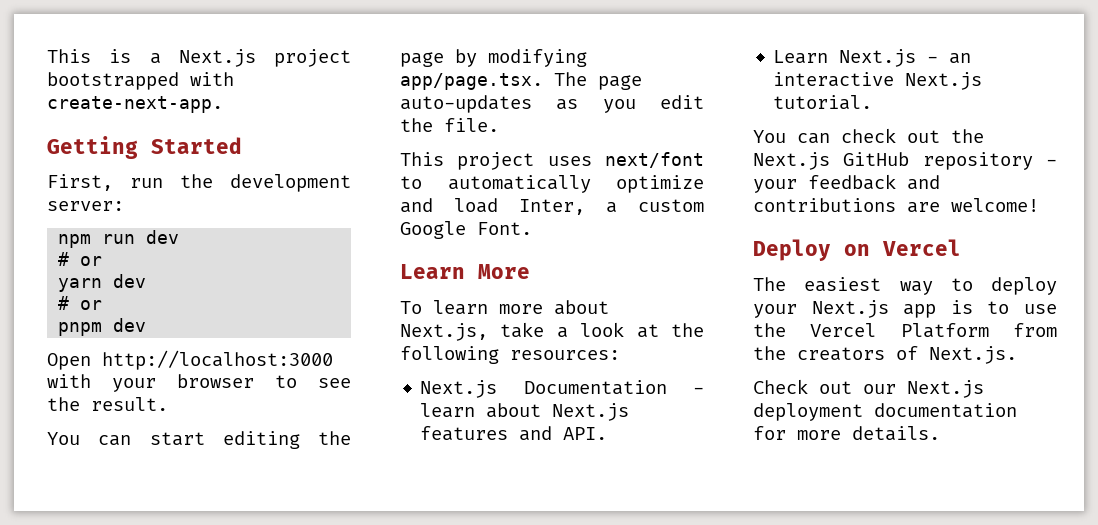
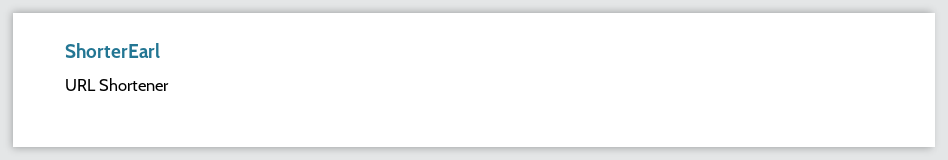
[47,49,351,67] [47,72,234,90] [47,96,223,113] [47,136,242,159] [47,174,351,192] [47,201,124,211] [58,230,180,248] [58,252,103,266] [58,274,147,292] [58,296,103,310] [58,318,147,336] [47,350,333,370] [47,374,351,392] [47,397,168,411] [47,431,351,449] [400,49,587,67] [400,72,642,90] [400,95,704,113] [400,118,499,132] [400,152,704,170] [400,175,704,193] [400,198,704,215] [400,221,532,239] [400,264,530,279] [400,300,609,315] [400,322,704,341] [400,346,620,364] [420,380,704,398] [420,403,630,421] [420,426,608,441] [773,49,972,67] [773,72,983,90] [773,95,873,110] [753,128,984,144] [753,152,1057,170] [753,174,940,193] [753,198,1039,213] [753,239,961,261] [753,277,1057,295] [753,300,1057,318] [753,323,1057,338] [753,346,1017,364] [753,379,984,398] [753,403,1017,421] [753,426,940,441] This is a Next.js project bootstrapped with create-next-app. // Getting Started // First, run the development server: // npm run dev // # or // yarn dev // # or // pnpm dev // Open http://localhost:3000 with your browser to see the result. // You can start editing the page by modifying app/page.tsx. The page auto-updates as you edit the file. // This project uses next/font to automatically optimize and load Inter, a custom Google Font. // Learn More // To learn more about Next.js, take a look at the following resources: // Next.js Documentation - learn about Next.js features and API. // Learn Next.js - an interactive Next.js tutorial. // You can check out the Next.js GitHub repository - your feedback and contributions are welcome! // Deploy on Vercel // The easiest way to deploy your Next.js app is to use the Vercel Platform from the creators of Next.js. // Check out our Next.js deployment documentation for more details. -> [65,43,160,58] [65,78,170,91] ShorterEarl // URL Shortener

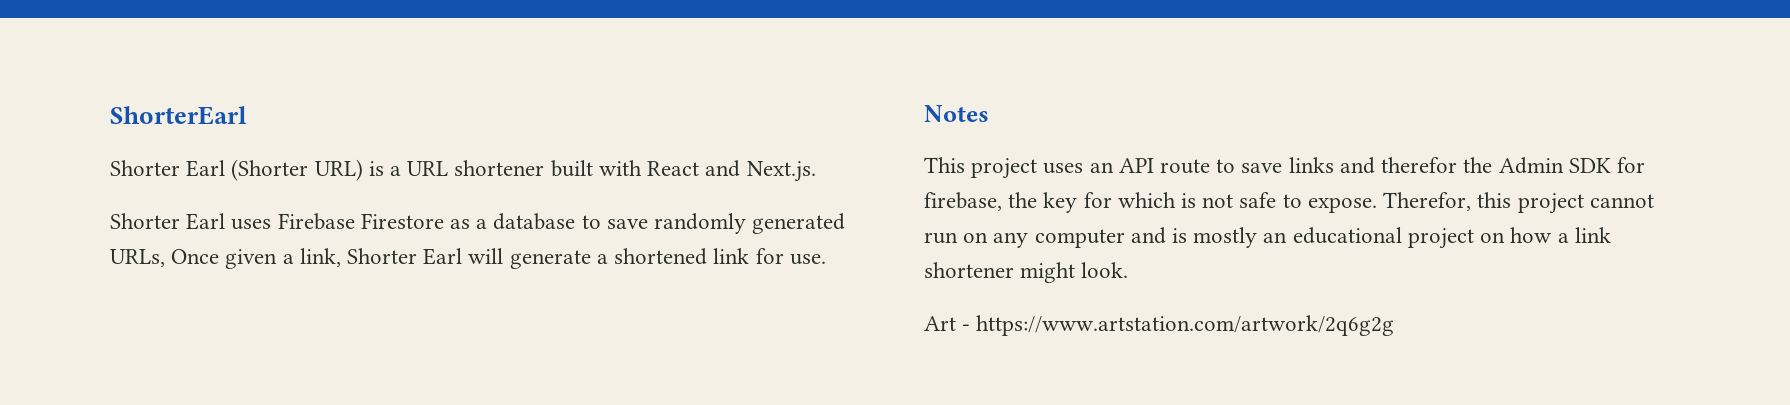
[65,78,170,91] URL Shortener -> [110,159,816,182] [110,213,846,234] [110,248,826,269] [924,105,989,122] [924,157,1645,179] [924,192,1654,214] [924,227,1611,249] [924,262,1129,283] [924,315,1395,336] Shorter Earl (Shorter URL) is a URL shortener built with React and Next.js. // Shorter Earl uses Firebase Firestore as a database to save randomly generated URLs, Once given a link, Shorter Earl will generate a shortened link for use. // Notes // This project uses an API route to save links and therefor the Admin SDK for firebase, the key for which is not safe to expose. Therefor, this project cannot run on any computer and is mostly an educational project on how a link shortener might look. // Art - https://www.artstation.com/artwork/2q6g2g

